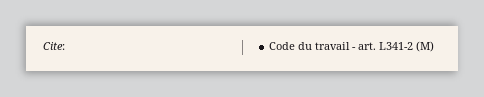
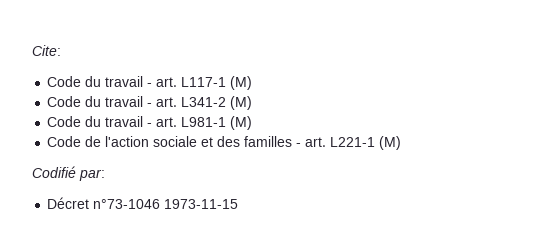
(65, 46) none -> [47,76,253,90] // Code du travail - art. L117-1 (M)
(435, 46) none -> [47,116,253,130] [47,136,402,150] [32,166,105,181] [47,197,239,209] // Code du travail - art. L981-1 (M) // Code de l'action sociale et des familles - art. L221-1 (M) // Codifié par: // Décret n°73-1046 1973-11-15

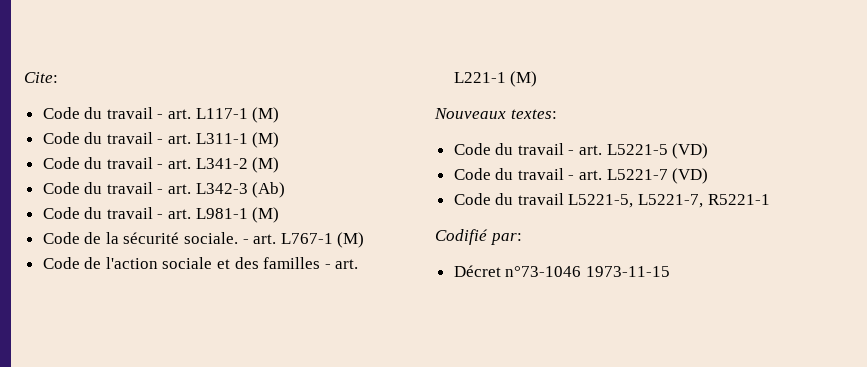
(253, 83) none -> [42,132,280,148] // Code du travail - art. L311-1 (M)
(253, 103) none -> [42,182,286,198] // Code du travail - art. L342-3 (Ab)
(253, 123) none -> [42,232,365,248] // Code de la sécurité sociale. - art. L767-1 (M)
(402, 143) none -> [434,108,557,119] [453,143,709,159] [453,168,709,184] [453,193,770,208] // Nouveaux textes: // Code du travail - art. L5221-5 (VD) // Code du travail - art. L5221-7 (VD) // Code du travail L5221-5, L5221-7, R5221-1

